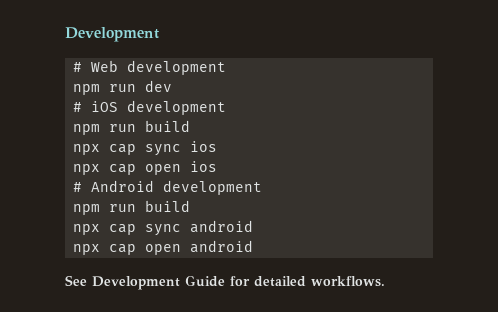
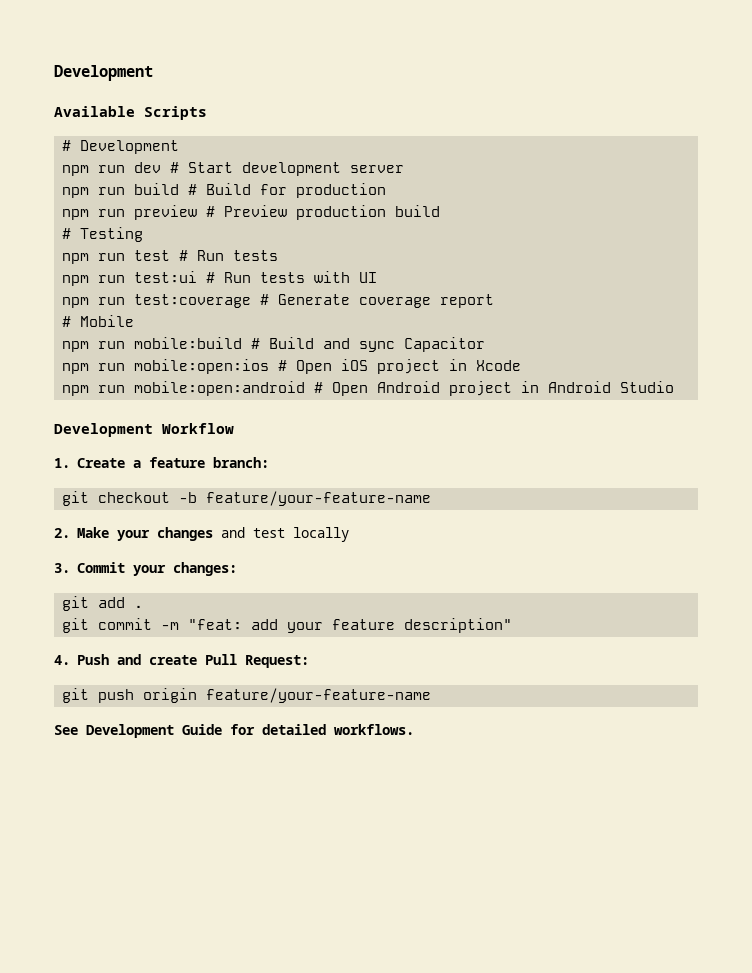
[65,27,159,42] [73,60,227,75] Development // # Web development -> [54,65,153,81] [54,106,207,120] [62,140,180,154] Development // Available Scripts // # Development
[73,100,227,115] [73,120,191,135] [73,141,218,156] [73,161,218,175] [73,180,263,195] [73,200,191,215] [73,220,254,236] [73,240,254,255] // # iOS development // npm run build // npx cap sync ios // npx cap open ios // # Android development // npm run build // npx cap sync android // npx cap open android -> [170,162,405,176] [62,183,387,198] [62,205,441,220] [62,227,144,242] [62,250,279,264] [62,271,378,286] [62,294,495,308] [62,315,135,327] [62,337,486,352] [62,359,522,374] [62,381,675,396] [54,423,234,437] [54,457,269,468] [62,491,432,506] [54,527,349,542] [54,562,237,576] [62,596,144,611] [62,618,513,633] [54,654,309,668] [62,688,432,703] # Start development server // npm run build # Build for production // npm run preview # Preview production build // # Testing // npm run test # Run tests // npm run test:ui # Run tests with UI // npm run test:coverage # Generate coverage report // # Mobile // npm run mobile:build # Build and sync Capacitor // npm run mobile:open:ios # Open iOS project in Xcode // npm run mobile:open:android # Open Android project in Android Studio // Development Workflow // 1. Create a feature branch: // git checkout -b feature/your-feature-name // 2. Make your changes and test locally // 3. Commit your changes: // git add . // git commit -m "feat: add your feature description" // 4. Push and create Pull Request: // git push origin feature/your-feature-name

